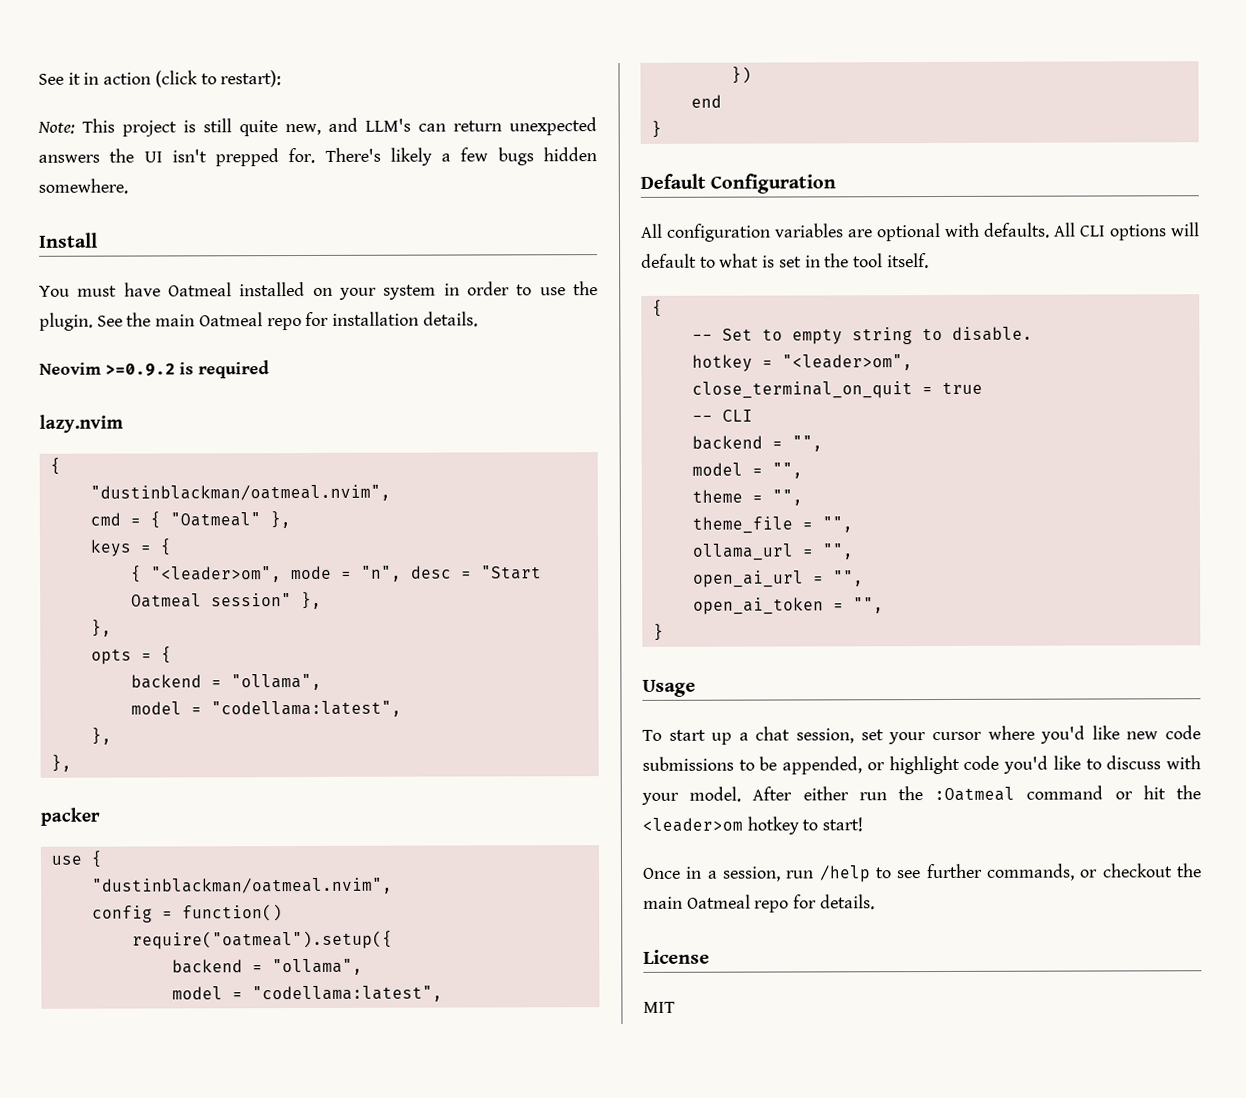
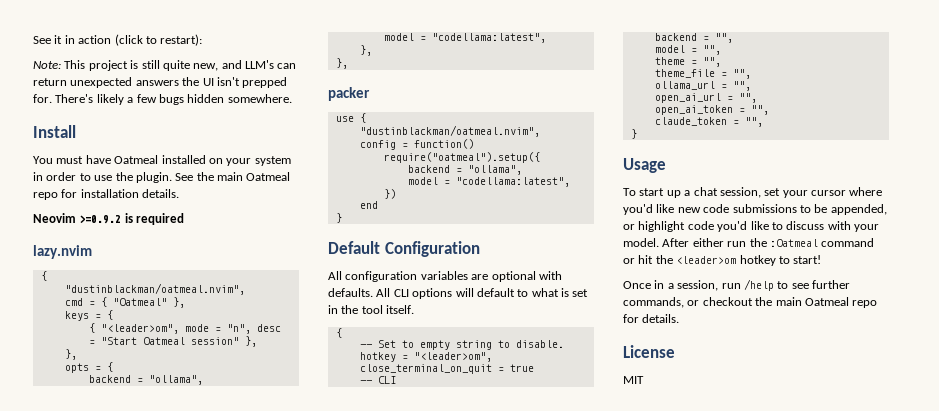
(884, 605) none -> [654,117,763,127] // claude_token = "",

